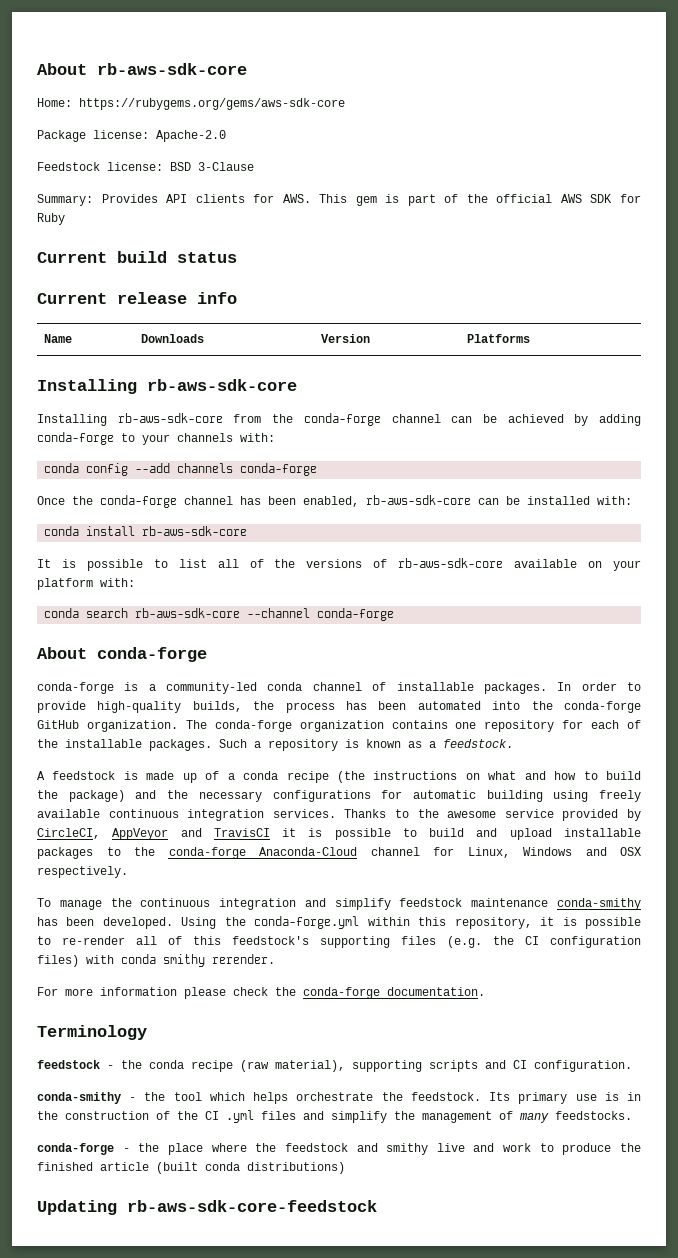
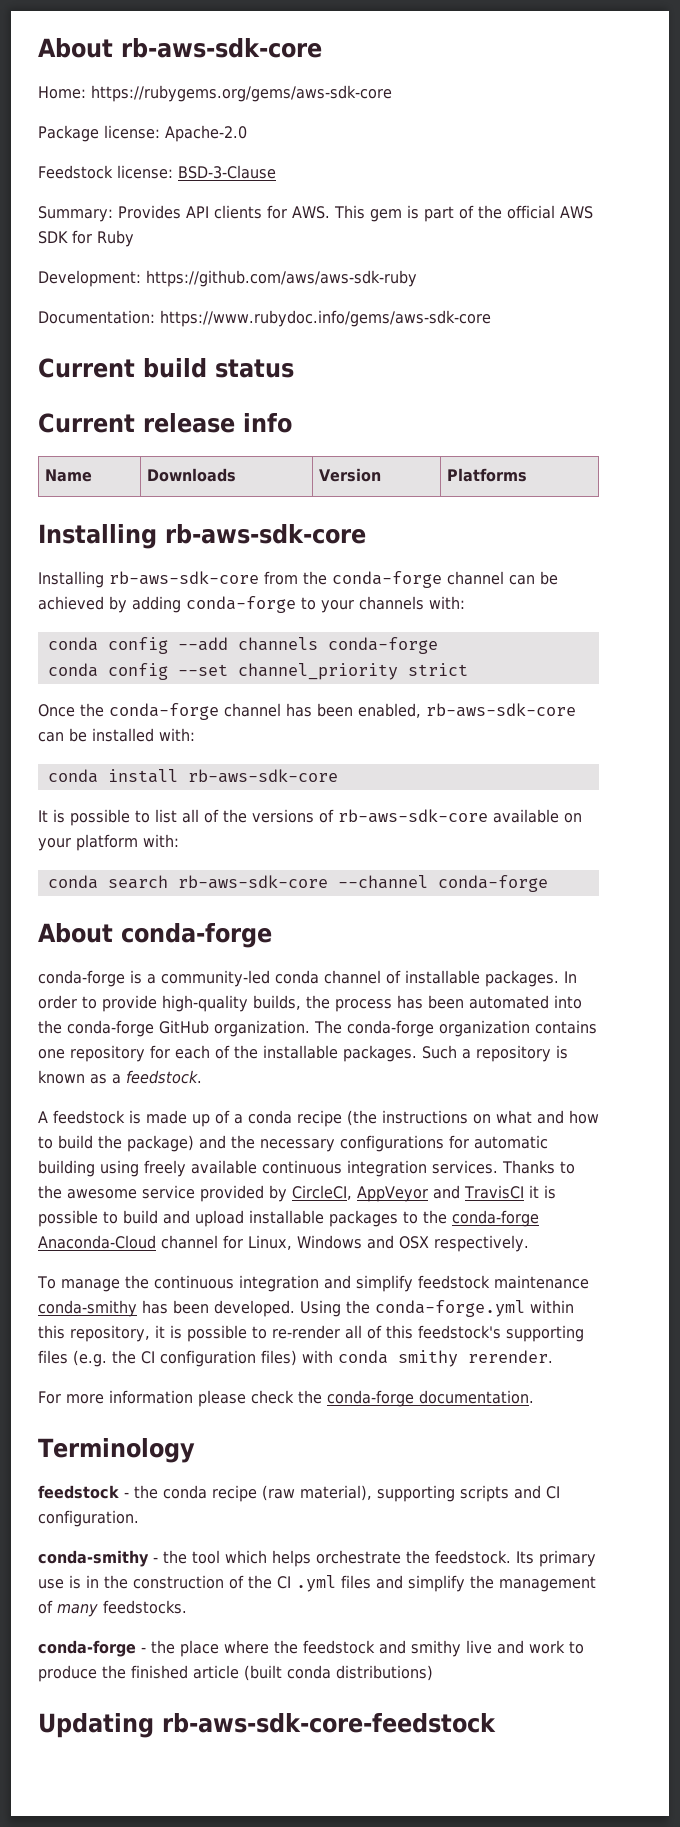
[170,162,254,171] BSD 3-Clause -> [177,165,276,179] BSD-3-Clause
(65, 219) none -> [38,270,417,287] [38,310,491,327] // Development: https://github.com/aws/aws-sdk-ruby // Documentation: https://www.rubydoc.info/gems/aws-sdk-core
(318, 469) none -> [47,663,468,680] // conda config --set channel_priority strict

